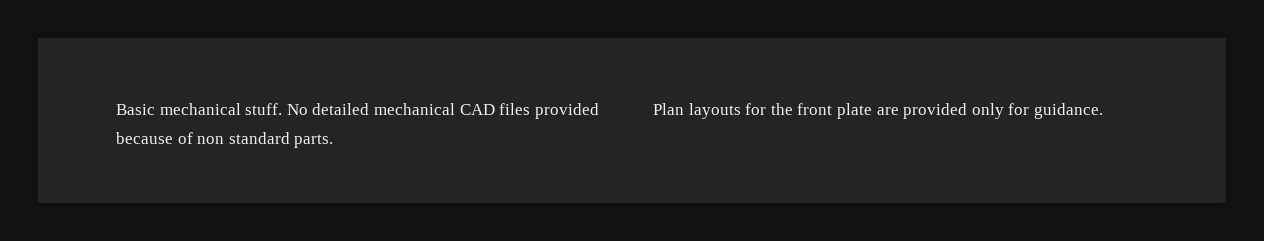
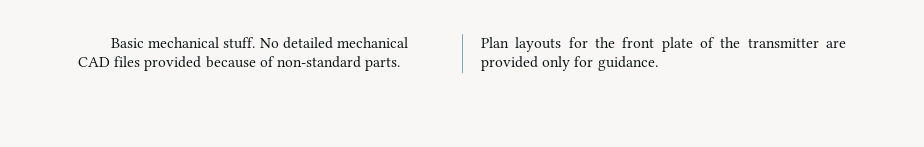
[197,132,290,144] non standard -> [276,56,361,68] non-standard
(872, 111) none -> [700,37,819,48] of the transmitter

